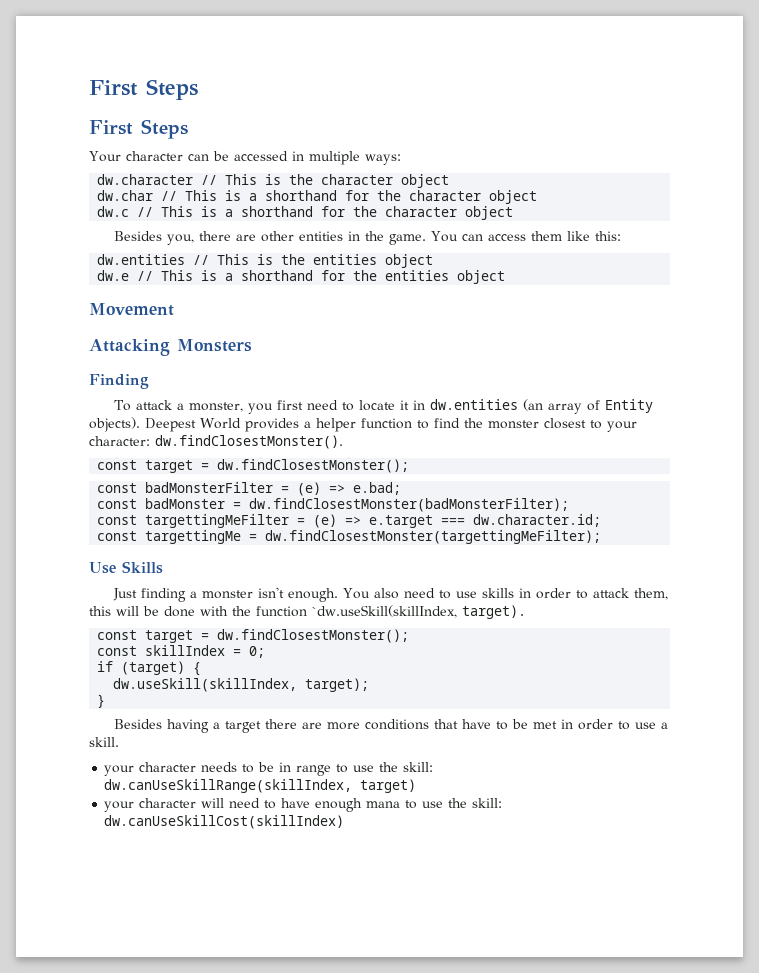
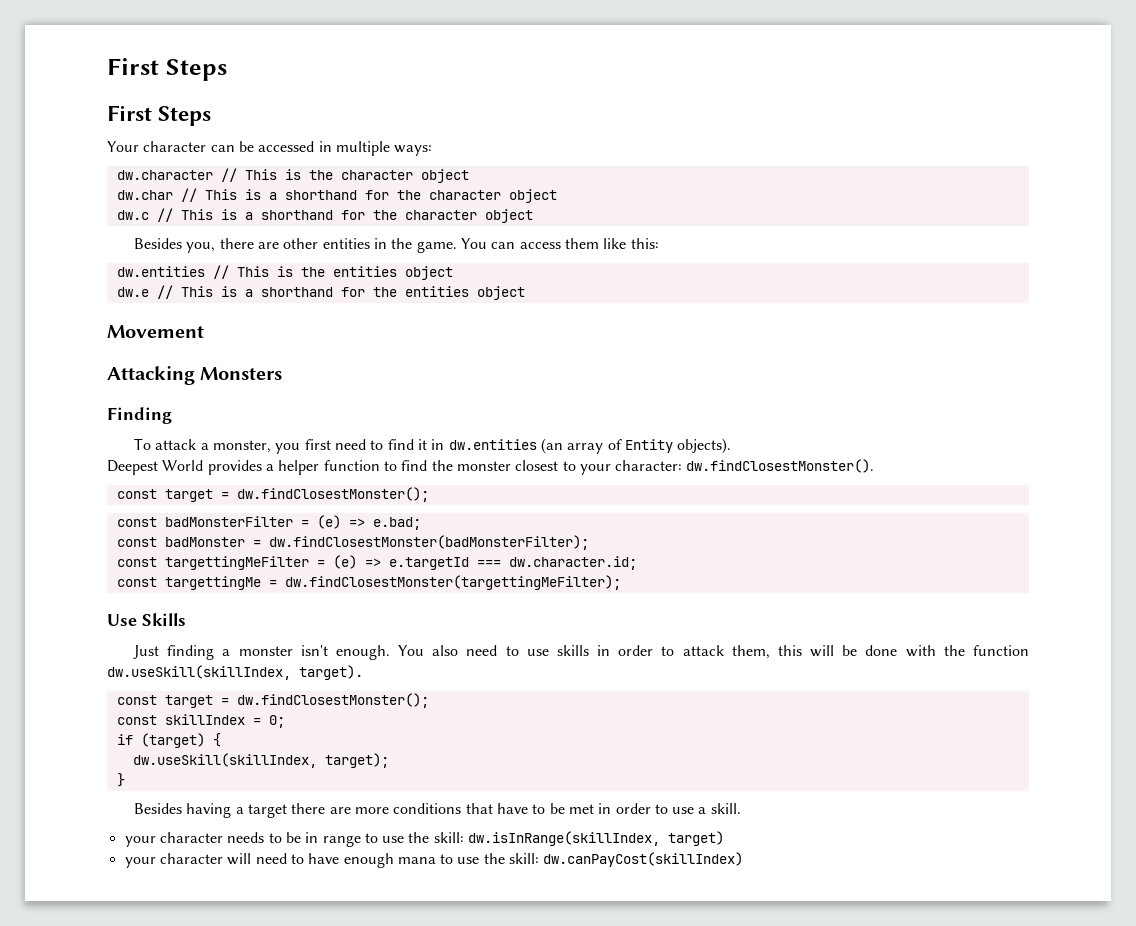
[359,400,396,411] locate -> [387,439,414,450] find
(140, 424) none -> (732, 446) //
[369,515,434,528] e.target -> [388,557,469,570] e.targetId
[312,605,457,618] `dw.useSkill(skillIndex, -> [107,665,291,680] dw.useSkill(skillIndex,
[104,779,353,793] dw.canUseSkillRange(skillIndex, -> [468,831,661,846] dw.isInRange(skillIndex,
[104,815,345,829] dw.canUseSkillCost(skillIndex) -> [543,852,744,867] dw.canPayCost(skillIndex)

